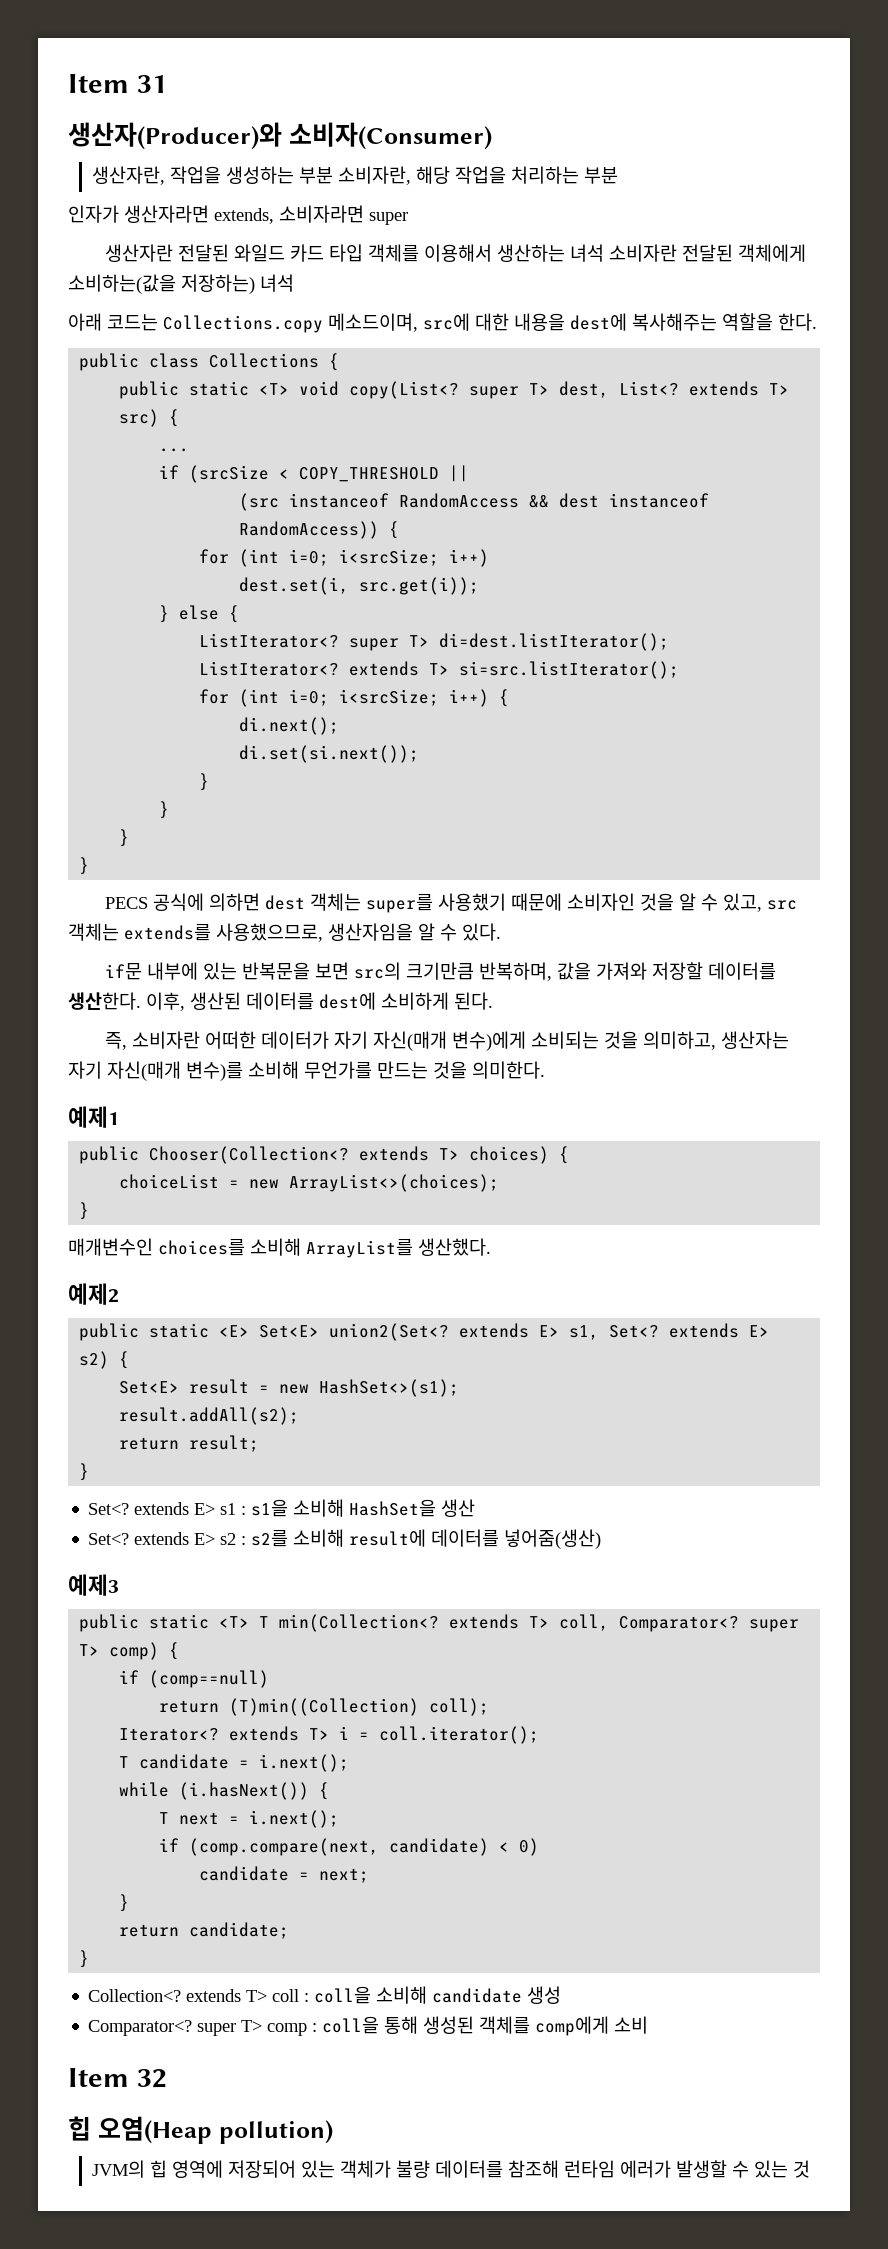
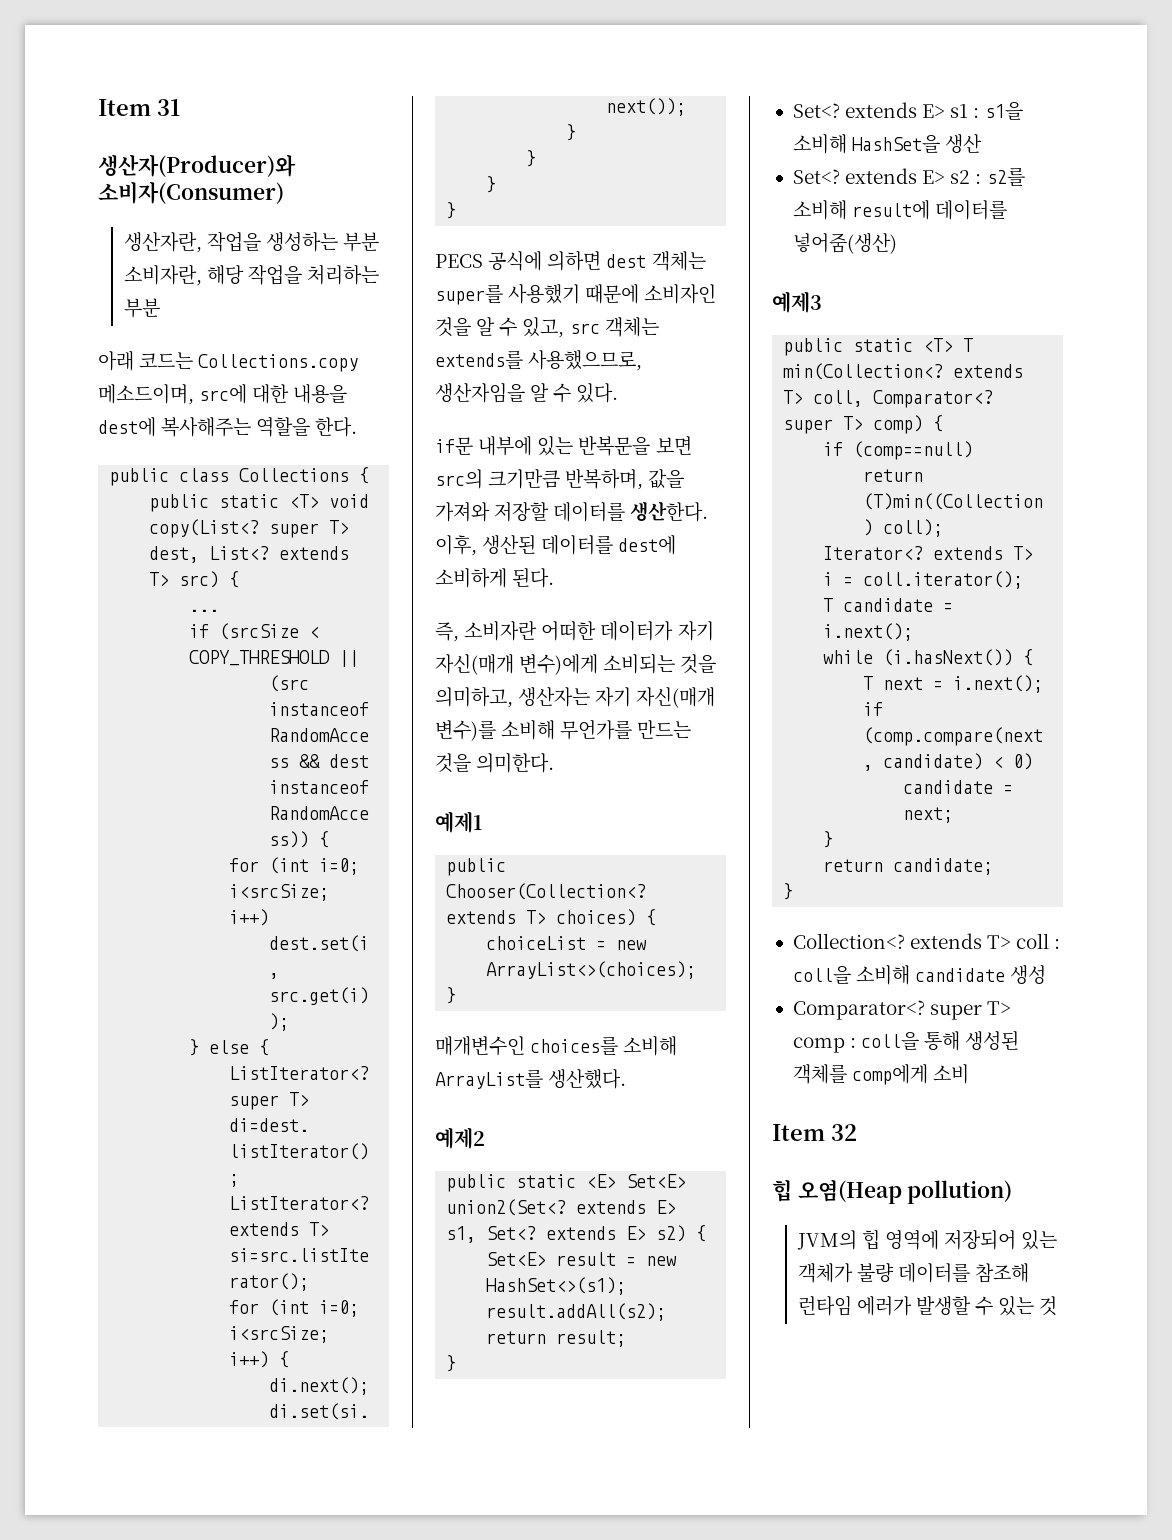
[68,205,408,225] [105,244,807,262] [68,274,294,294] // 인자가 생산자라면 extends, 소비자라면 super // 생산자란 전달된 와일드 카드 타입 객체를 이용해서 생산하는 녀석 소비자란 전달된 객체에게 소비하는(값을 저장하는) 녀석 -> (160, 308) none

